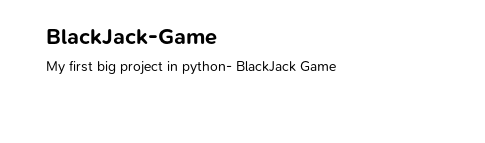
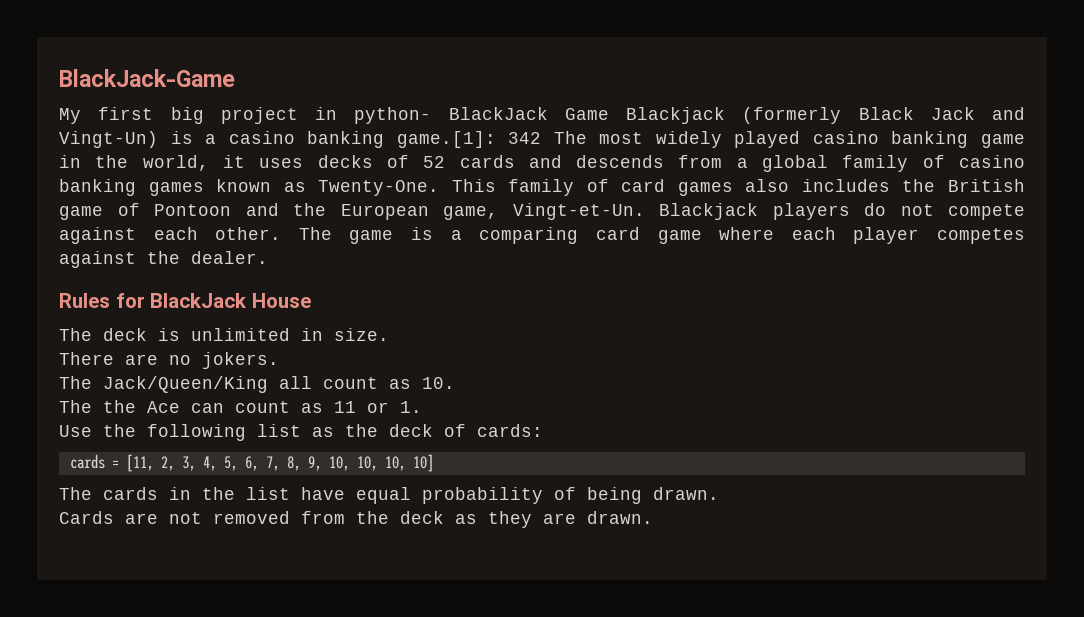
(336, 66) none -> [626,107,1025,124] [59,131,1025,148] [59,155,1025,172] [59,179,1025,196] [59,203,1025,220] [59,227,1026,244] [59,251,268,268] [59,293,311,308] [59,328,389,341] [59,352,279,369] [59,376,455,393] [59,400,422,413] [59,424,543,441] [69,454,434,472] [59,487,719,504] [59,511,653,528] Blackjack (formerly Black Jack and Vingt-Un) is a casino banking game.[1]: 342 The most widely played casino banking game in the world, it uses decks of 52 cards and descends from a global family of casino banking games known as Twenty-One. This family of card games also includes the British game of Pontoon and the European game, Vingt-et-Un. Blackjack players do not compete against each other. The game is a comparing card game where each player competes against the dealer. // Rules for BlackJack House // The deck is unlimited in size. // There are no jokers. // The Jack/Queen/King all count as 10. // The the Ace can count as 11 or 1. // Use the following list as the deck of cards: // cards = [11, 2, 3, 4, 5, 6, 7, 8, 9, 10, 10, 10, 10] // The cards in the list have equal probability of being drawn. // Cards are not removed from the deck as they are drawn.

